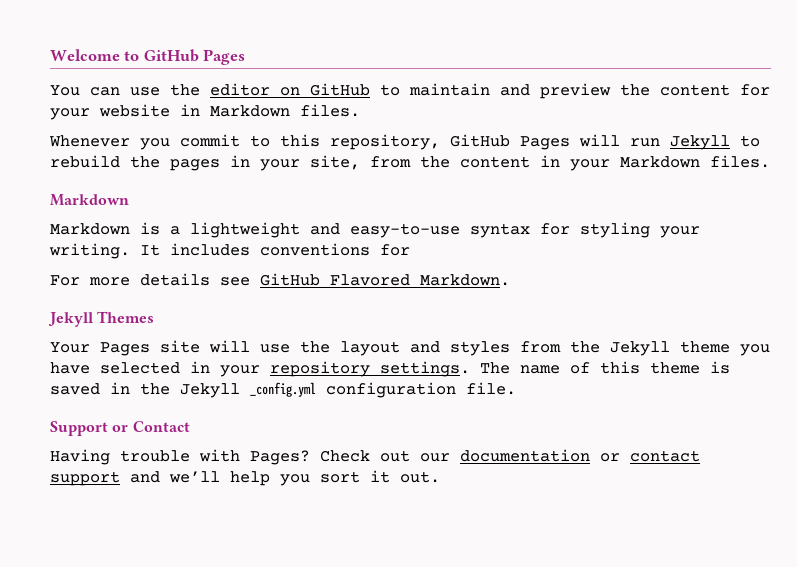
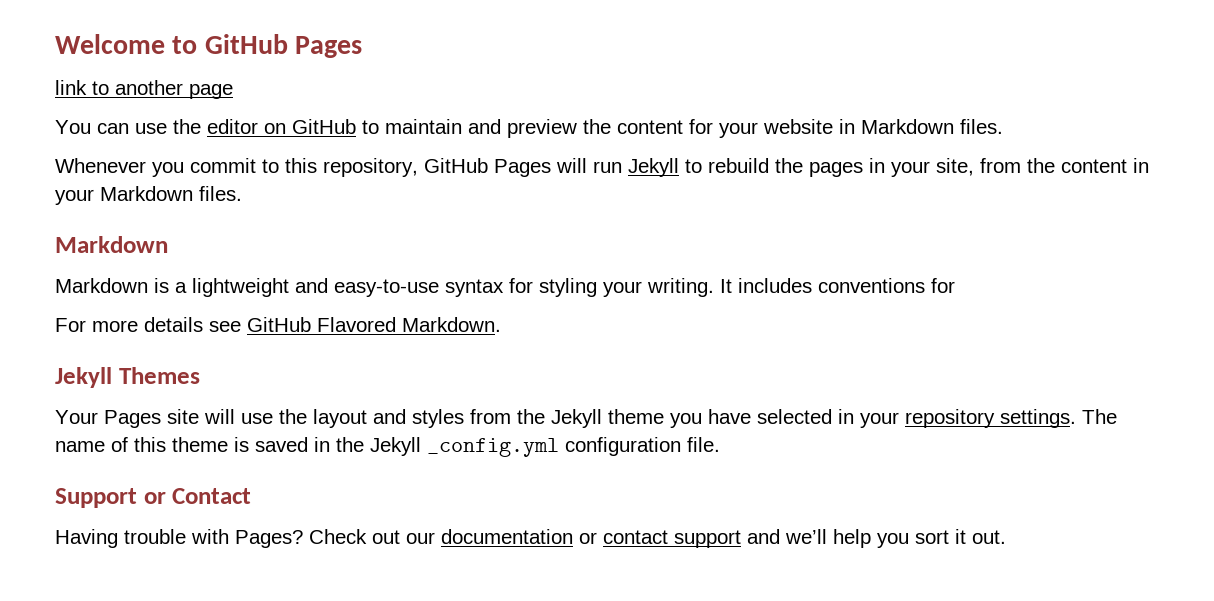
(246, 57) none -> [55,80,233,99] // link to another page

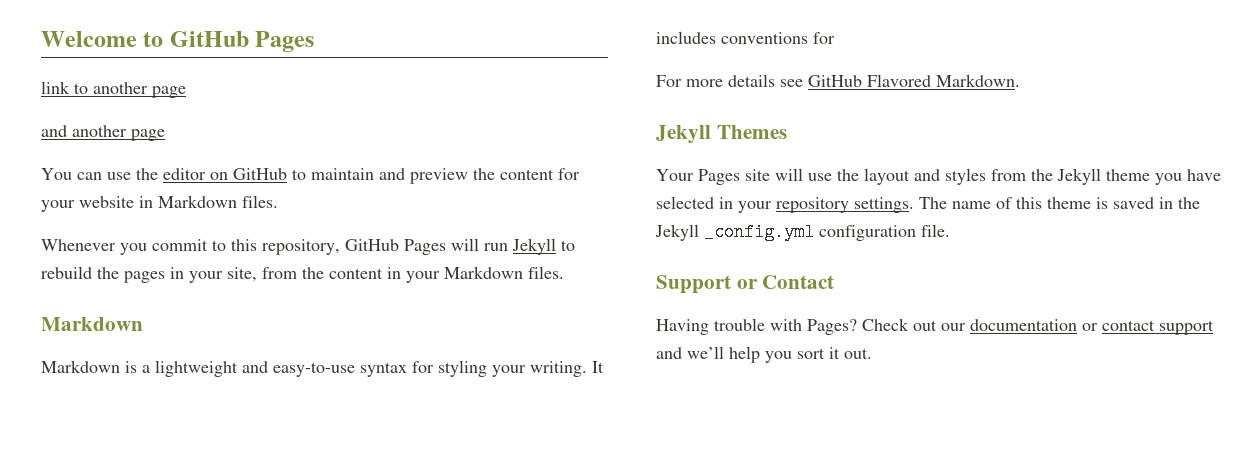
(233, 91) none -> [41,125,165,141] // and another page

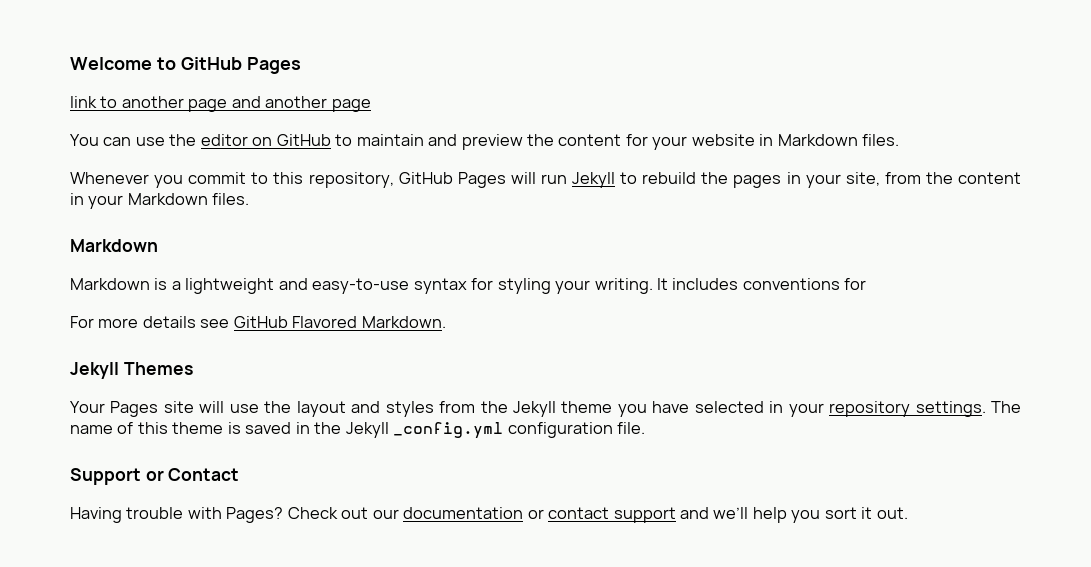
(186, 92) // -> (228, 105) none

